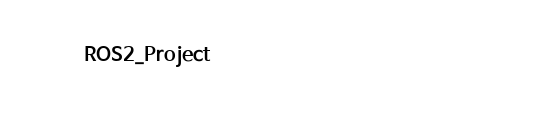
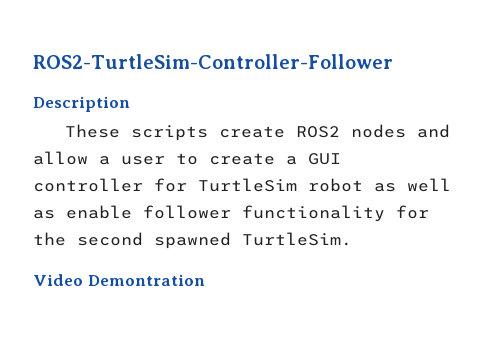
[84,45,211,68] ROS2_Project -> [33,54,393,69] [33,96,130,112] [65,124,451,141] [33,151,341,165] [33,178,451,192] [33,205,429,222] [33,232,352,249] [33,274,205,286] ROS2-TurtleSim-Controller-Follower // Description // These scripts create ROS2 nodes and allow a user to create a GUI controller for TurtleSim robot as well as enable follower functionality for the second spawned TurtleSim. // Video Demontration

